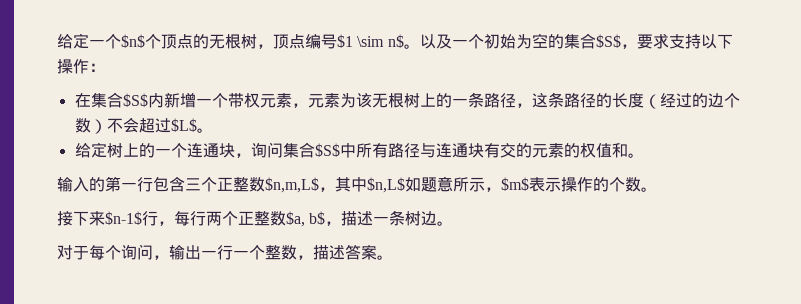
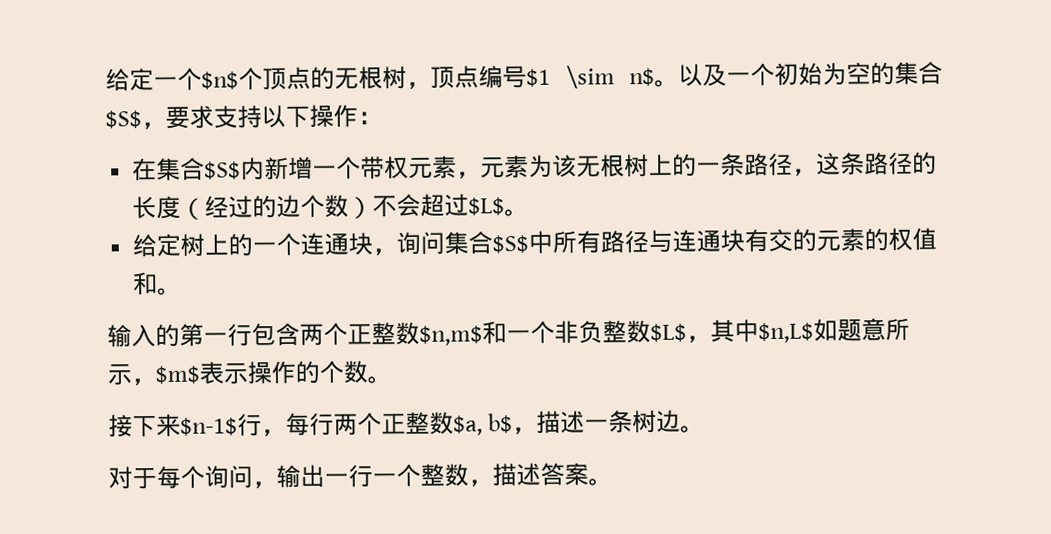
[185,177,319,193] 三个正整数$n,m,L$ -> [299,319,687,346] 两个正整数$n,m$和一个非负整数$L$

